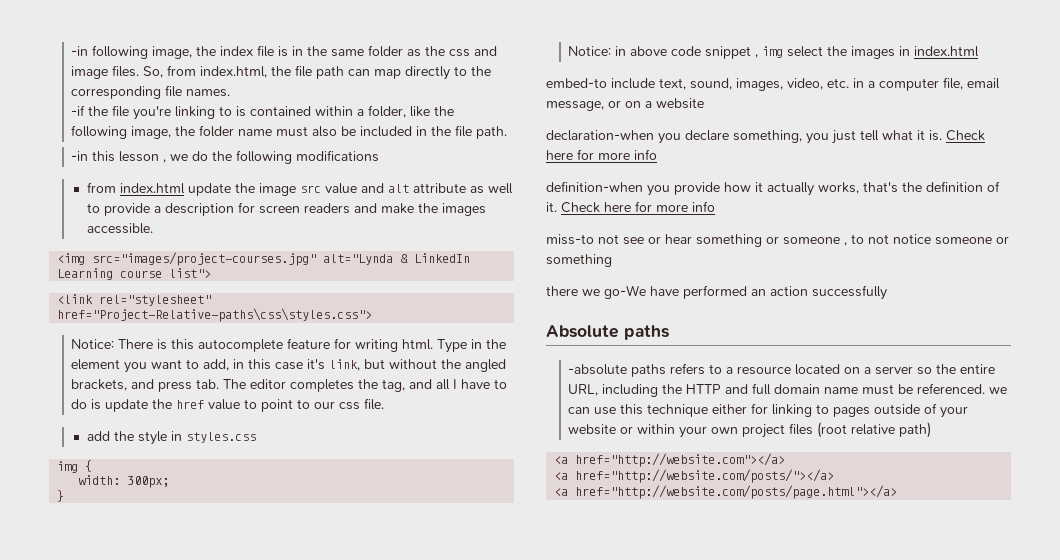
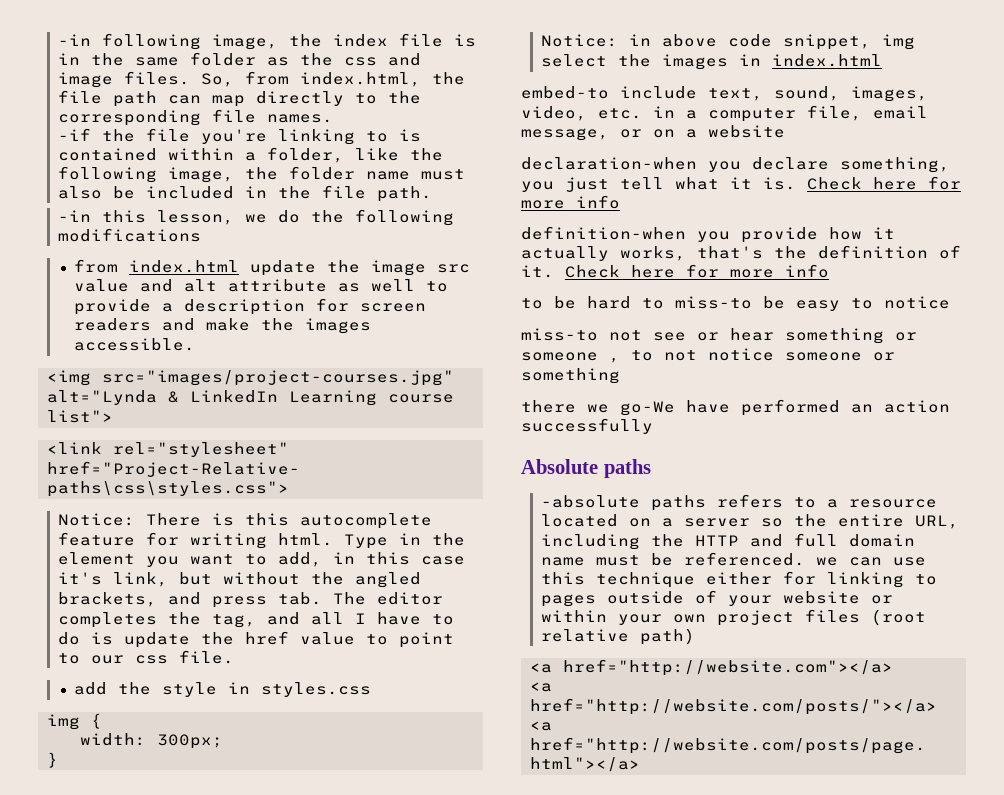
[119,151,167,163] lesson , -> [156,210,234,225] lesson,
[705,46,759,59] snippet , -> [782,34,871,50] snippet,
(715, 206) none -> [521,296,950,311] // to be hard to miss-to be easy to notice

